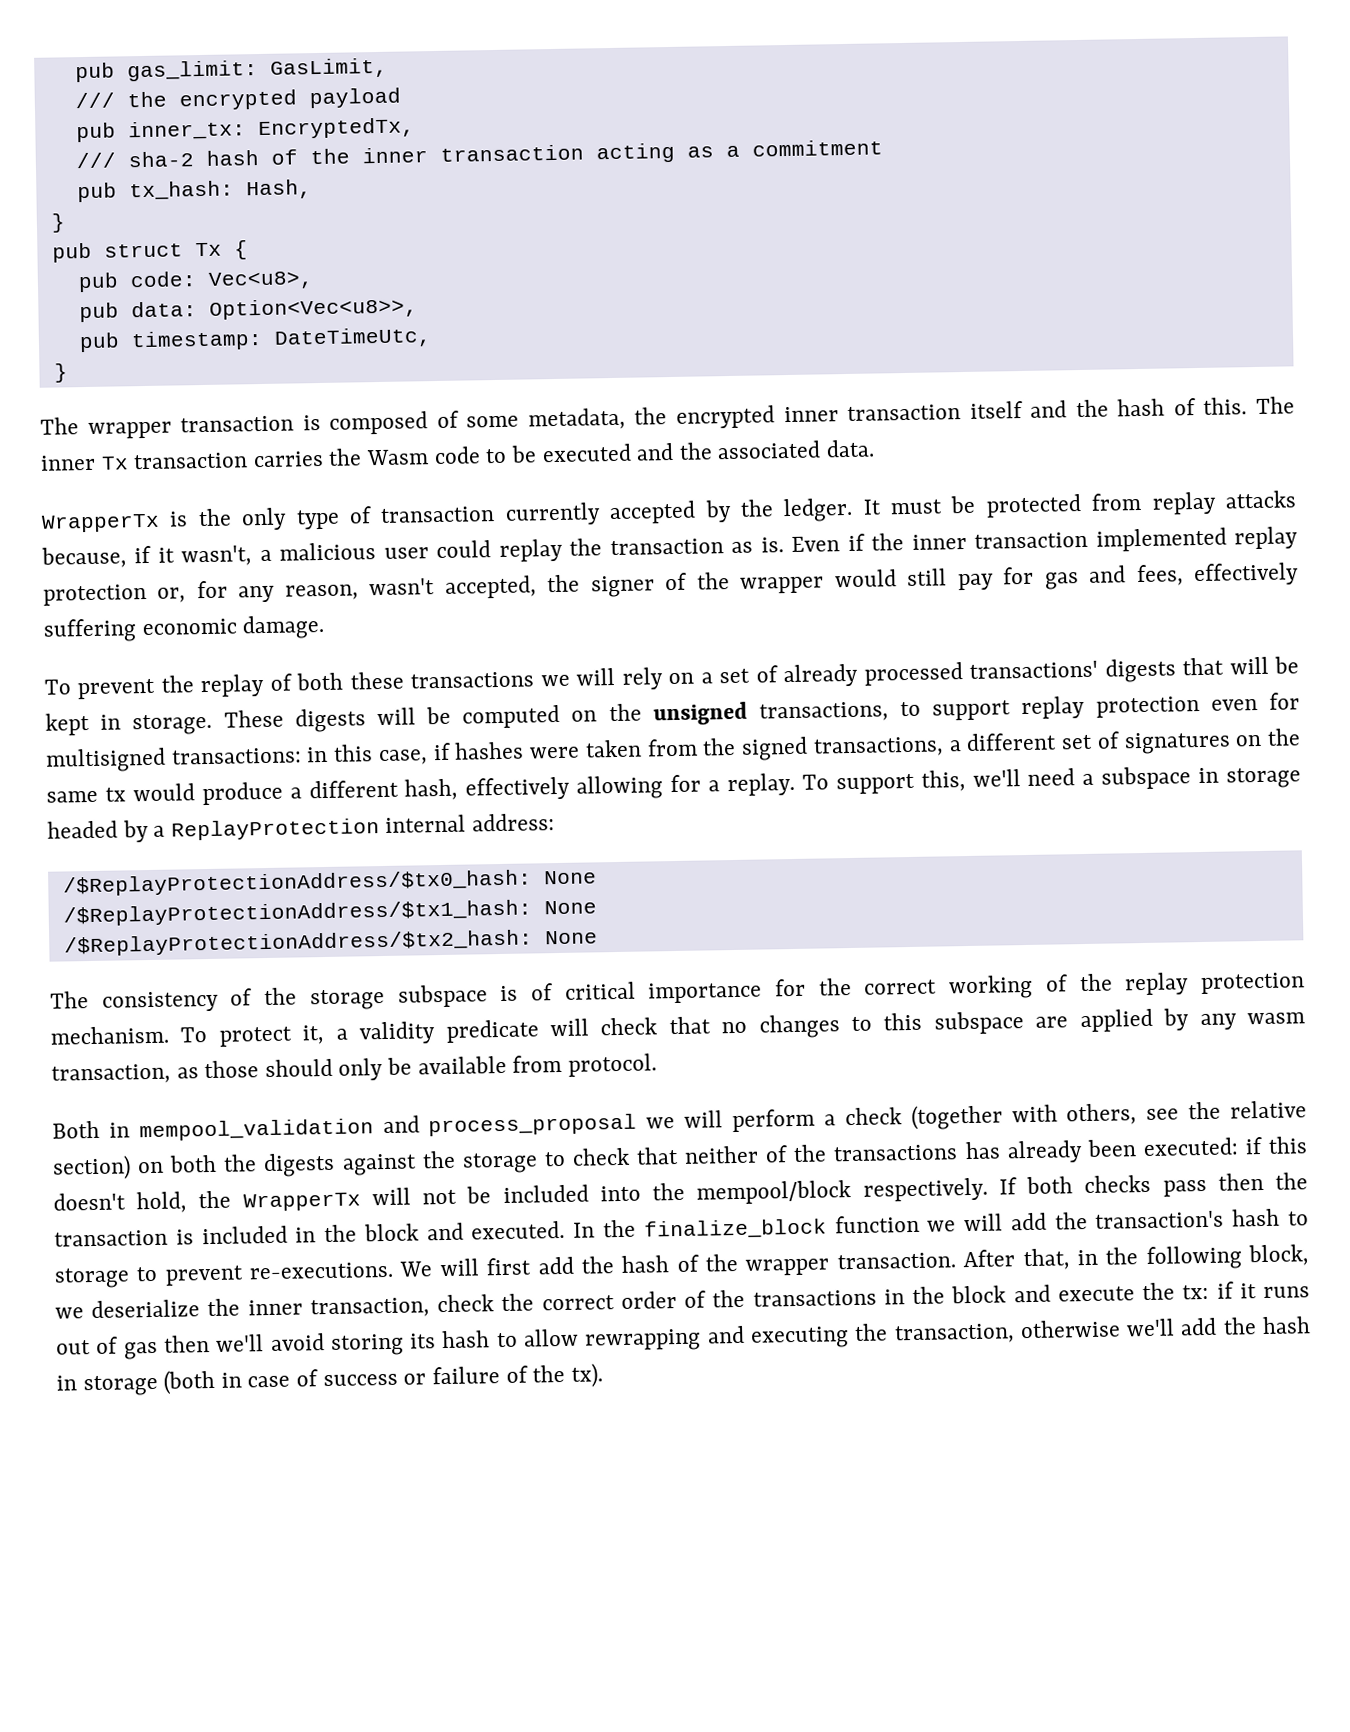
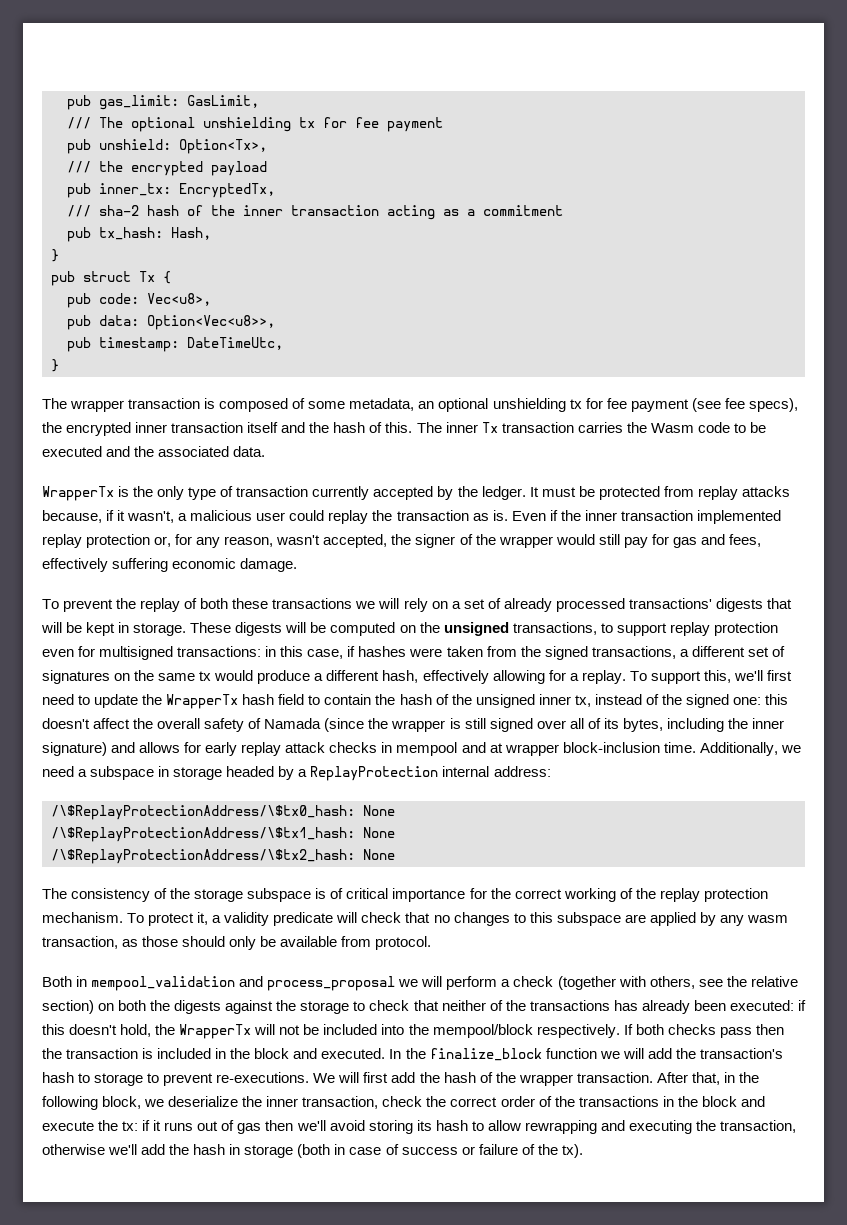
(388, 68) none -> [67,117,443,132] [67,139,267,154] // /// The optional unshielding tx for fee payment // pub unshield: Option<Tx>,
(626, 419) none -> [418,398,798,412] an optional unshielding tx for fee payment (see fee specs),
(1021, 778) none -> [766,670,792,681] [42,694,789,709] [42,718,784,732] [42,742,801,756] first need to update the WrapperTx hash field to contain the hash of the unsigned inner tx, instead of the signed one: this doesn't affect the overall safety of Namada (since the wrapper is still signed over all of its bytes, including the inner signature) and allows for early replay attack checks in mempool and at wrapper block-inclusion time. Additionally, we
[62,869,597,897] [62,899,597,927] [63,929,533,957] /$ReplayProtectionAddress/$tx0_hash: None // /$ReplayProtectionAddress/$tx1_hash: None // /$ReplayProtectionAddress/$tx2_hash: -> [51,805,395,820] [51,827,395,842] [51,849,355,864] /\$ReplayProtectionAddress/\$tx0_hash: None // /\$ReplayProtectionAddress/\$tx1_hash: None // /\$ReplayProtectionAddress/\$tx2_hash:

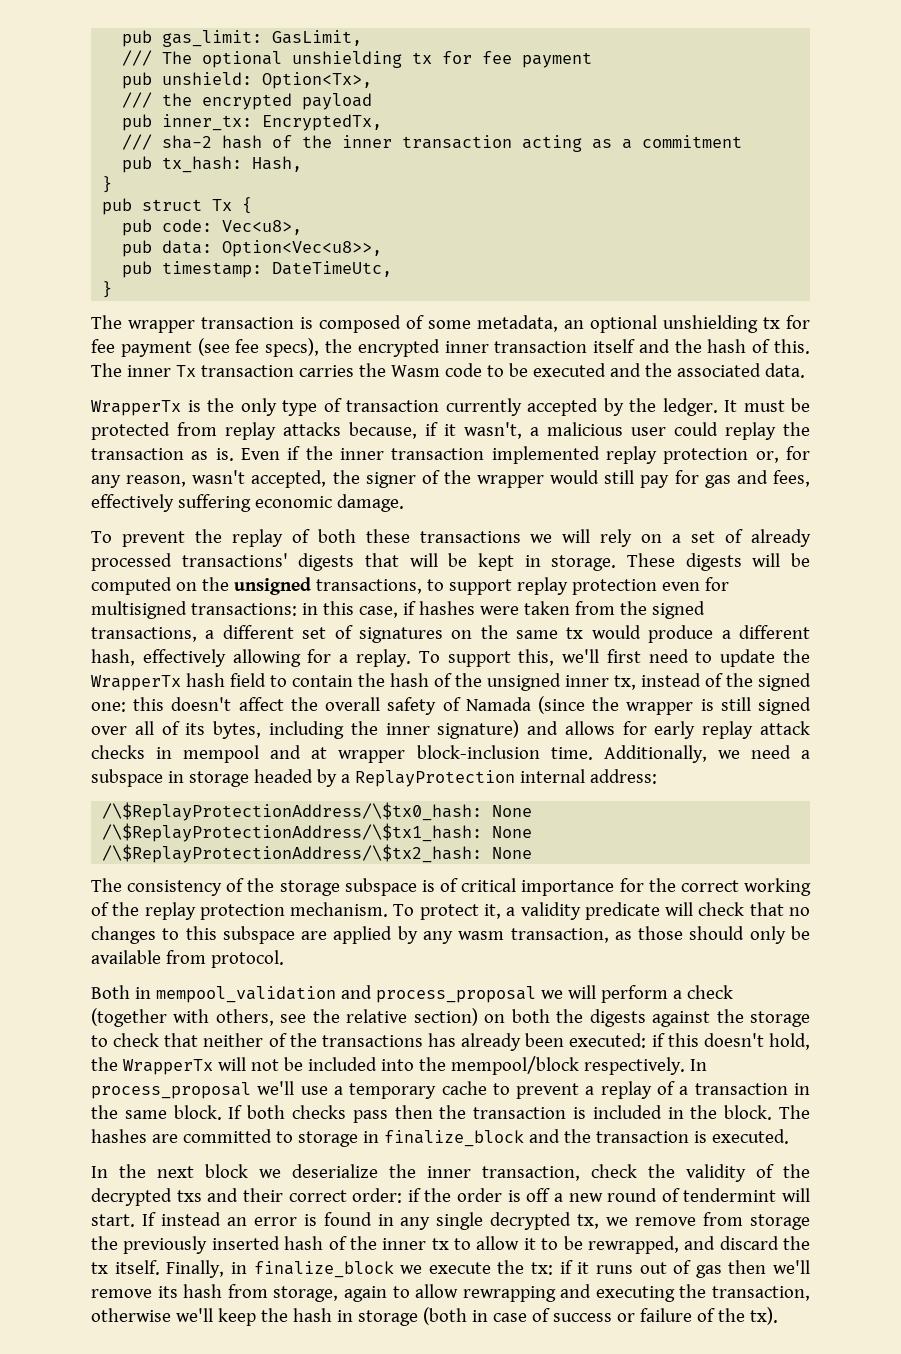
(620, 1031) none -> [689,1059,707,1071] [91,1081,810,1099] [91,1105,222,1120] In process_proposal we'll use a temporary cache to prevent a replay of a transaction in the same block.
[254,1048,318,1059] block and -> [724,1105,810,1120] [91,1129,707,1147] block. The hashes are committed to storage in finalize_block and the transaction is
(386, 1053) none -> (789, 1136) //
[429,1048,783,1061] [42,1072,759,1086] [42,1096,142,1110] finalize_block function we will add the transaction's hash to storage to prevent re-executions. We will first add the hash of the wrapper transaction. After that, in the following block, -> [157,1164,248,1178] next block
[450,1096,765,1107] correct order of the transactions in the block and -> [686,1164,810,1182] [91,1188,810,1206] [91,1212,810,1230] [91,1236,810,1254] [91,1260,423,1278] validity of the decrypted txs and their correct order: if the order is off a new round of tendermint will start. If instead an error is found in any single decrypted tx, we remove from storage the previously inserted hash of the inner tx to allow it to be rewrapped, and discard the tx itself. Finally, in finalize_block we
[329,1120,468,1134] avoid storing its hash -> [91,1284,387,1302] remove its hash from storage, again
[141,1144,166,1155] add -> [217,1308,256,1326] keep

